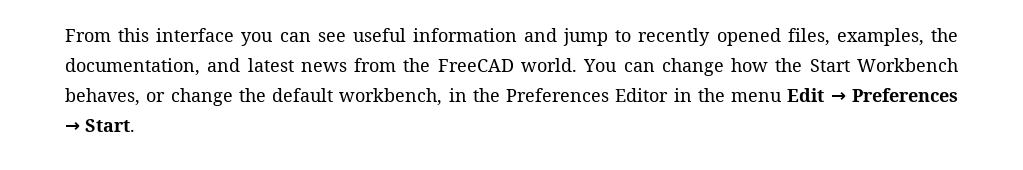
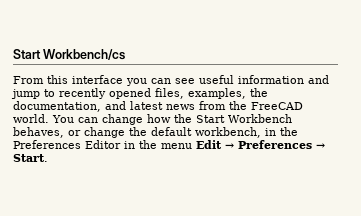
(65, 35) none -> [13,49,126,60] Start Workbench/cs //

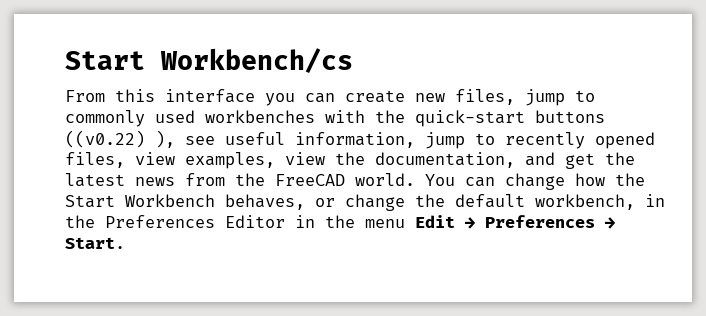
[175,75,329,84] see useful information and -> [345,89,595,106] [65,110,605,127] [65,130,415,148] create new files, jump to commonly used workbenches with the quick-start buttons ((v0.22) ), see useful information,
[188,88,246,99] examples, -> [135,152,325,169] view examples, view
(126, 105) none -> [565,152,635,169] get the

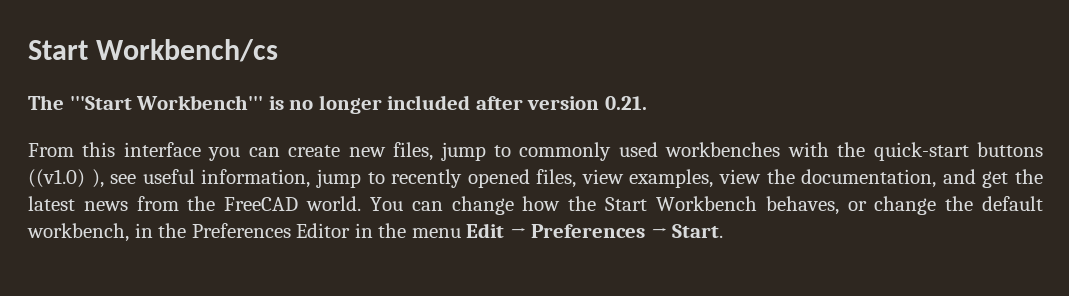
(353, 60) none -> [28,95,647,114] // The '''Start Workbench''' is no longer included after version 0.21.
[65,130,145,148] ((v0.22) -> [28,169,85,188] ((v1.0)

